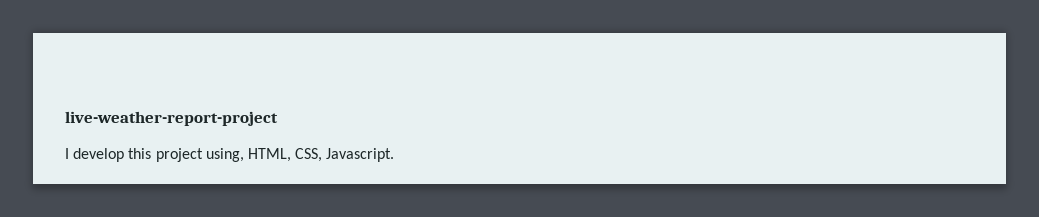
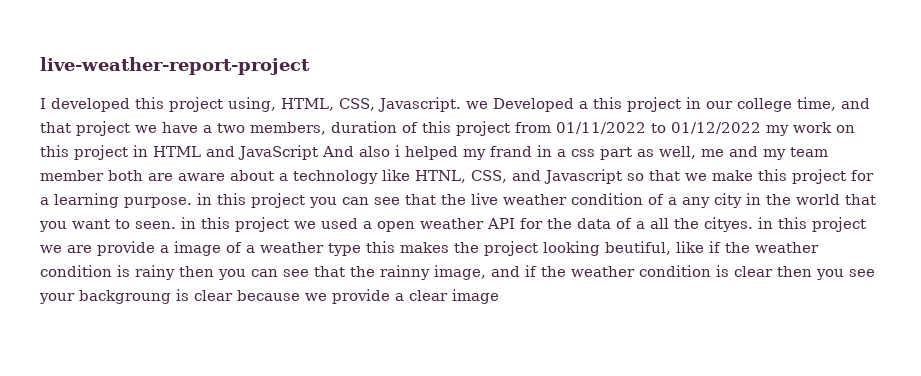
[73,148,125,162] develop -> [51,98,130,112] developed
(395, 155) none -> [466,97,870,112] [40,121,855,136] [40,145,828,160] [40,169,874,184] [40,193,876,208] [39,217,866,232] [40,241,819,256] [40,265,875,280] [39,289,499,304] we Developed a this project in our college time, and that project we have a two members, duration of this project from 01/11/2022 to 01/12/2022 my work on this project in HTML and JavaScript And also i helped my frand in a css part as well, me and my team member both are aware about a technology like HTNL, CSS, and Javascript so that we make this project for a learning purpose. in this project you can see that the live weather condition of a any city in the world that you want to seen. in this project we used a open weather API for the data of a all the cityes. in this project we are provide a image of a weather type this makes the project looking beutiful, like if the weather condition is rainy then you can see that the rainny image, and if the weather condition is clear then you see your backgroung is clear because we provide a clear image

